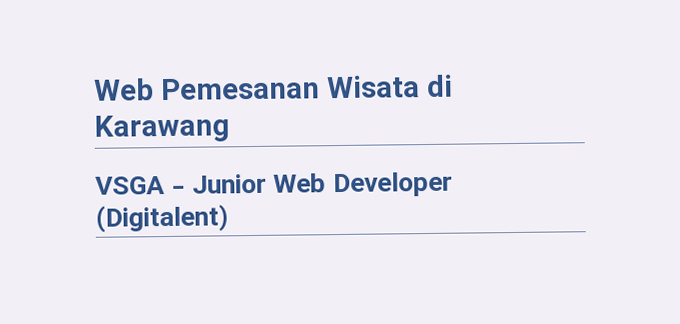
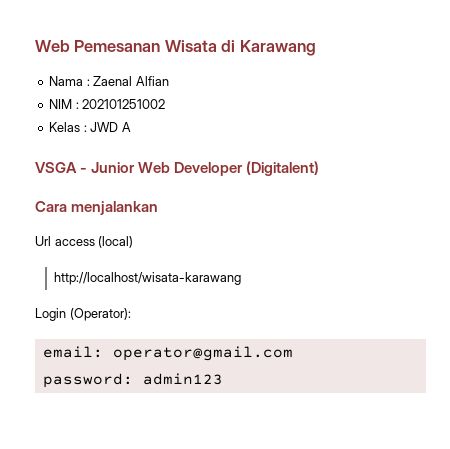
(230, 128) none -> [49,76,169,86] [49,99,166,109] [49,122,131,132] // Nama : Zaenal Alfian // NIM : 202101251002 // Kelas : JWD A
(229, 218) none -> [35,201,159,215] [35,236,134,248] [53,272,241,285] [35,308,131,321] [42,346,293,361] [42,373,223,388] // Cara menjalankan // Url access (local) // http://localhost/wisata-karawang // Login (Operator): // email: operator@gmail.com // password: admin123

